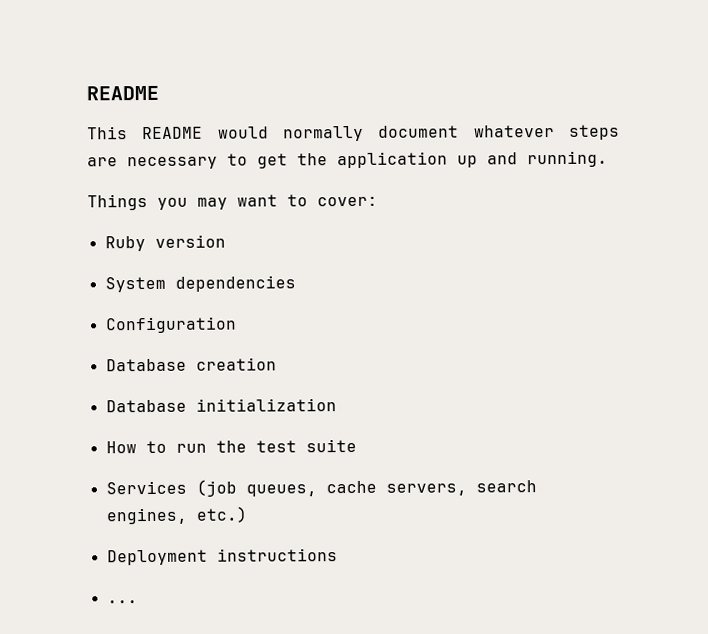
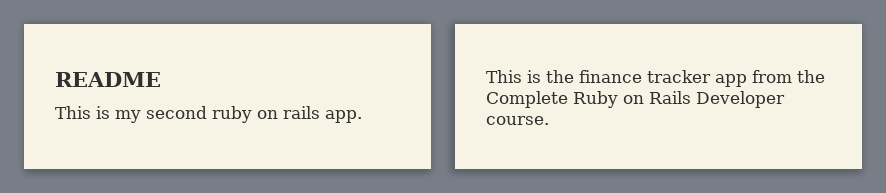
[142,124,620,142] [87,150,608,170] [87,194,378,211] [104,234,226,252] [104,275,296,293] [104,316,237,334] [105,357,277,372] [105,398,337,413] [105,438,357,454] [105,479,537,497] [105,506,248,525] [106,548,338,566] [106,600,138,604] README would normally document whatever steps are necessary to get the application up and running. // Things you may want to cover: // Ruby version // System dependencies // Configuration // Database creation // Database initialization // How to run the test suite // Services (job queues, cache servers, search engines, etc.) // Deployment instructions // ... -> [96,106,362,123] [486,70,825,87] [486,91,785,108] [486,116,549,125] is my second ruby on rails app. This is the finance tracker app from the Complete Ruby on Rails Developer course.

